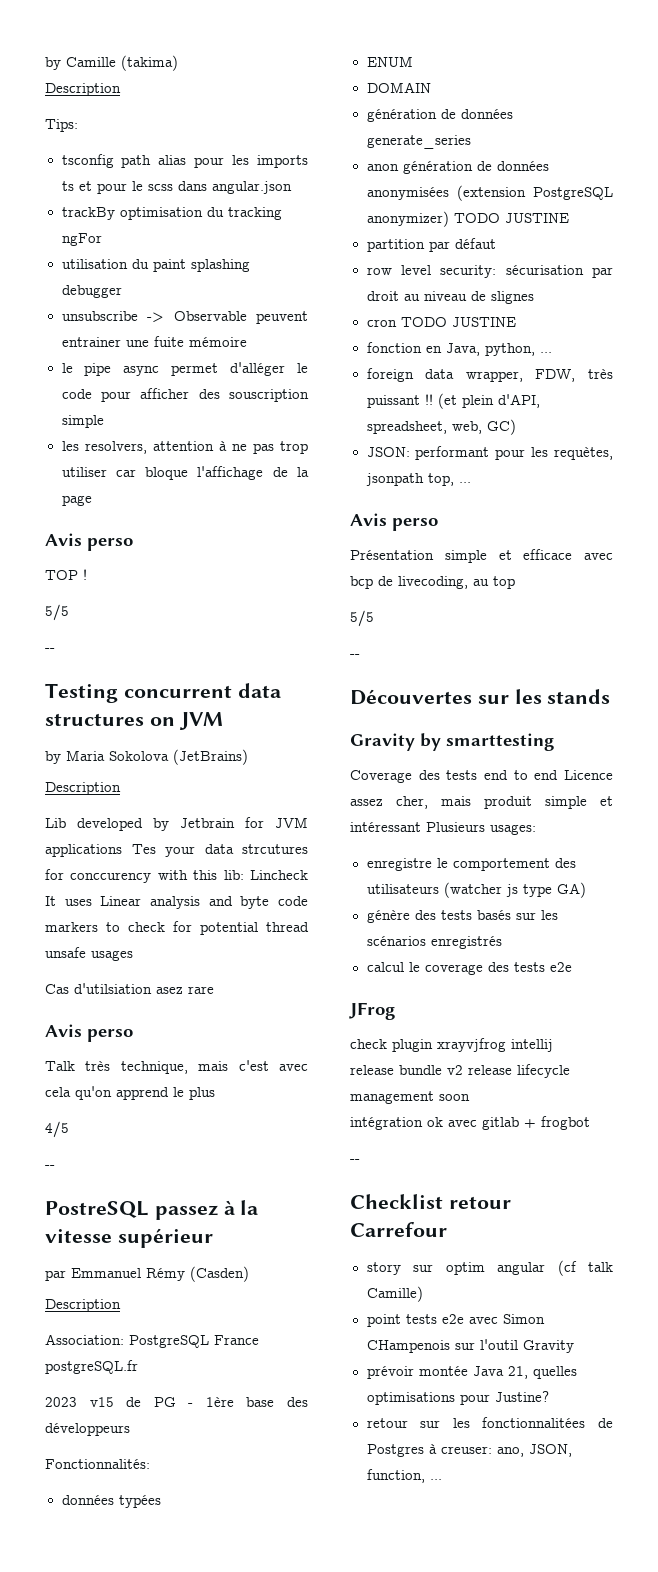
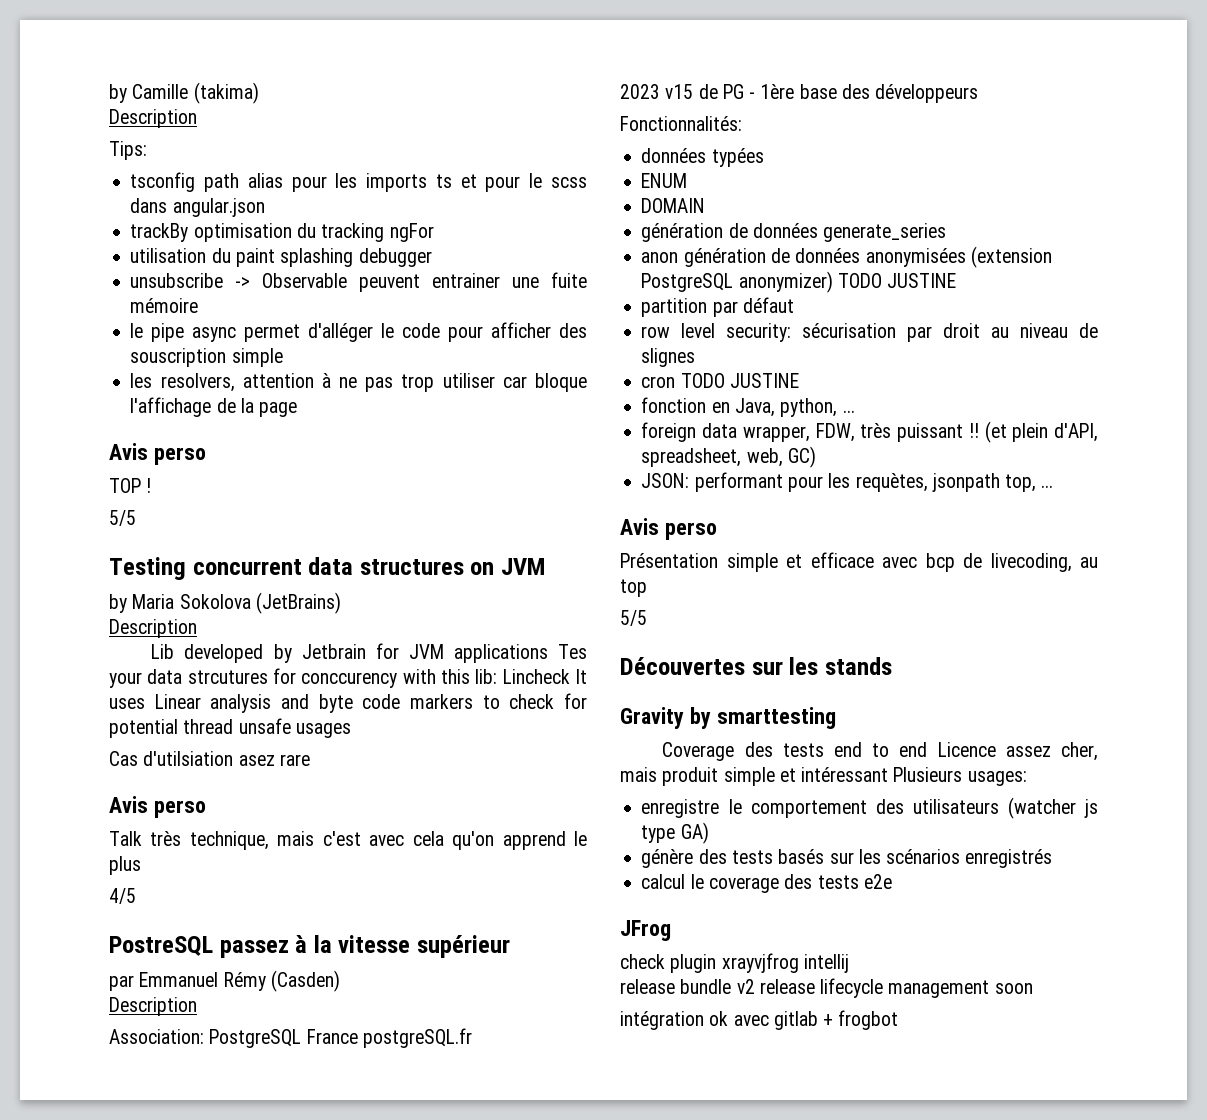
[45,648,55,652] // -- -> (136, 518) none
[45,1165,55,1169] // -- -> (136, 896) none
[350,654,360,658] // -- -> (647, 618) none
[350,1159,360,1163] [350,1194,511,1209] [350,1222,447,1237] [366,1260,613,1276] [366,1286,423,1302] [366,1314,545,1327] [366,1339,574,1353] [366,1366,577,1379] [366,1391,549,1405] [366,1417,613,1428] [366,1444,572,1457] [366,1469,442,1483] // -- // Checklist retour Carrefour // story sur optim angular (cf talk Camille) // point tests e2e avec Simon CHampenois sur l'outil Gravity // prévoir montée Java 21, quelles optimisations pour Justine? // retour sur les fonctionnalitées de Postgres à creuser: ano, JSON, function, ... -> (899, 1020) none

